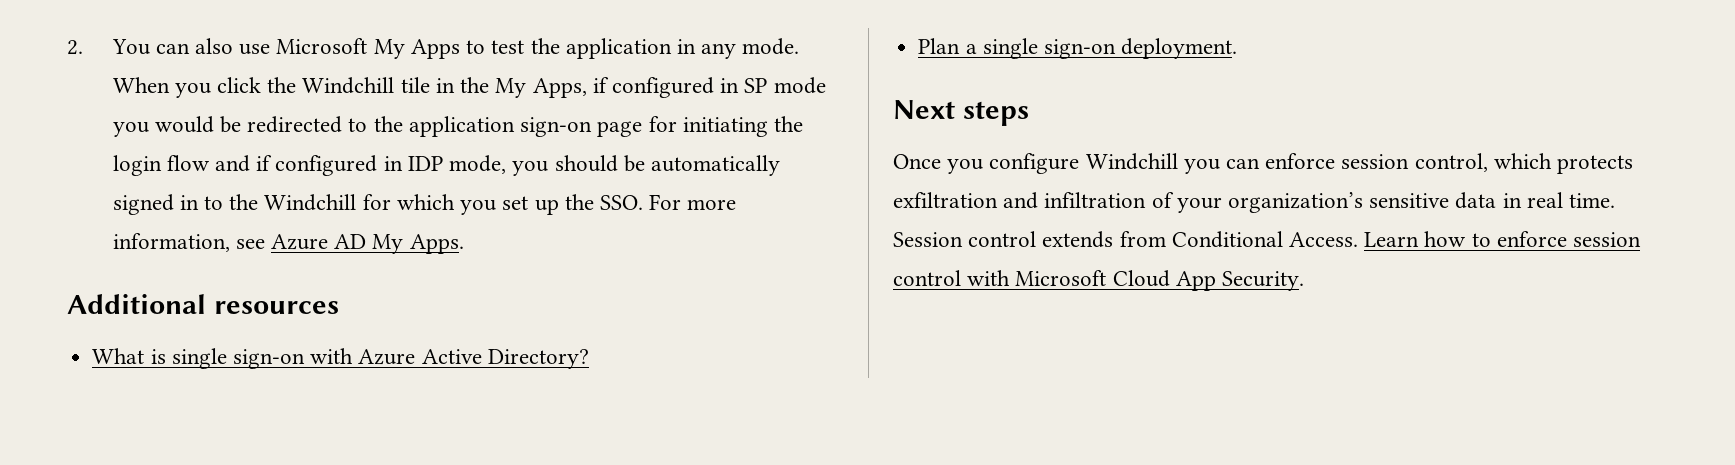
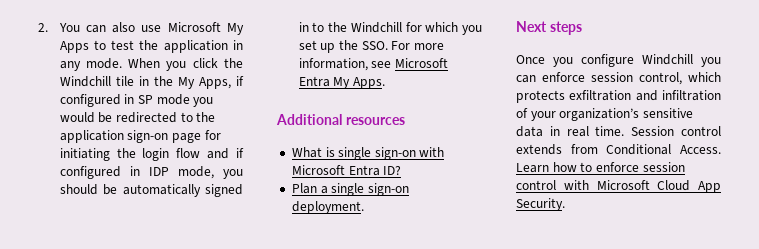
[271,234,367,250] Azure AD -> [394,58,448,68] [298,76,330,87] Microsoft Entra
[358,349,589,369] Azure Active Directory? -> [291,165,402,176] Microsoft Entra ID?

